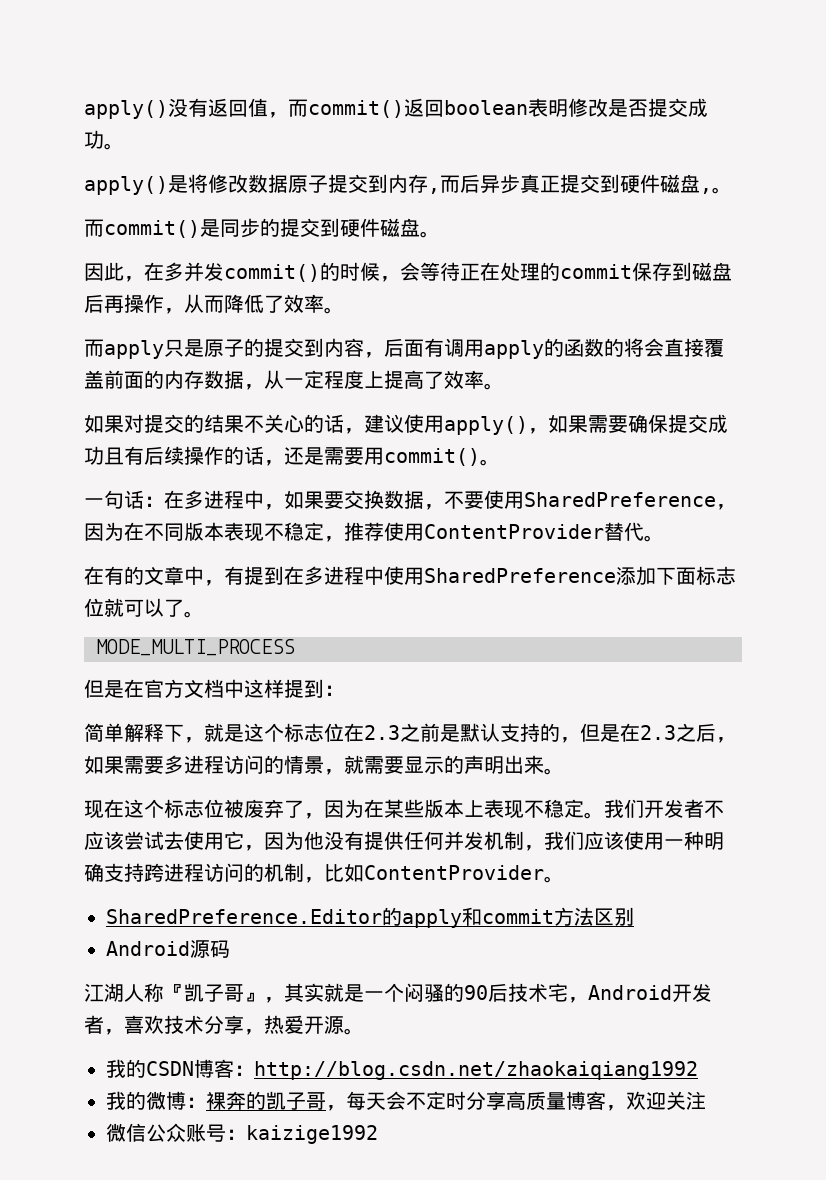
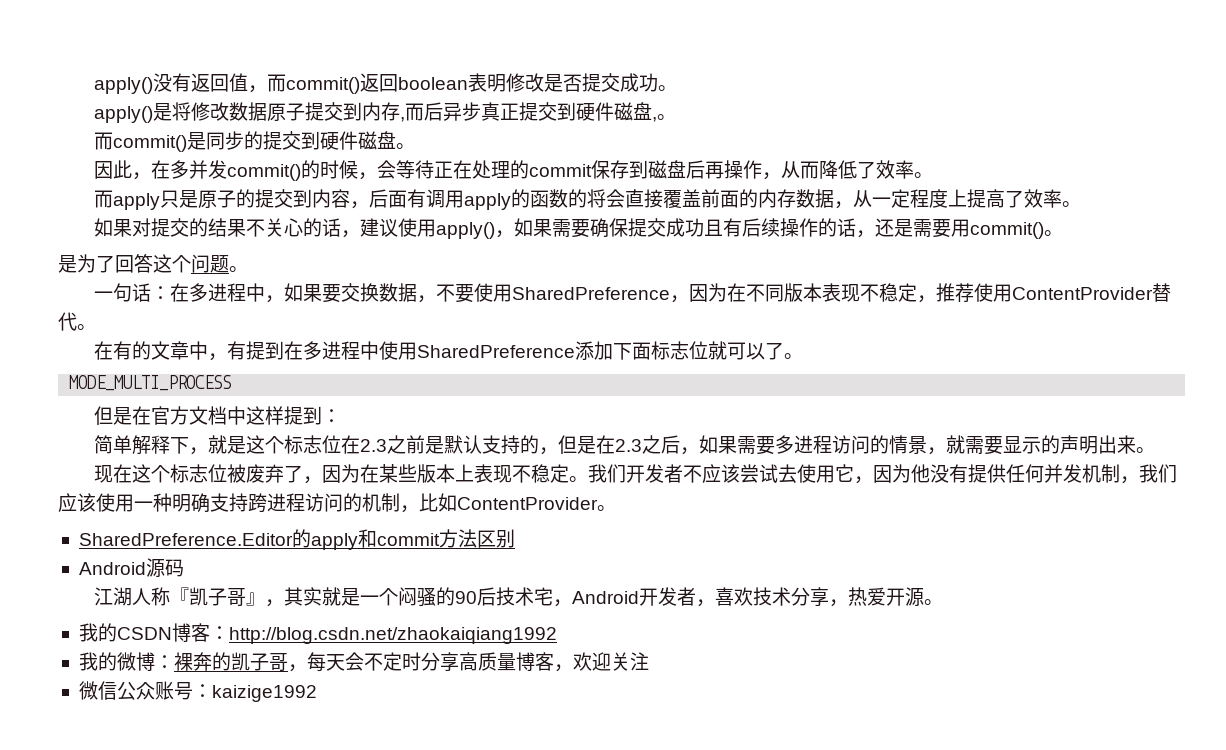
(500, 462) none -> [58,254,248,273] // 是为了回答这个问题。

